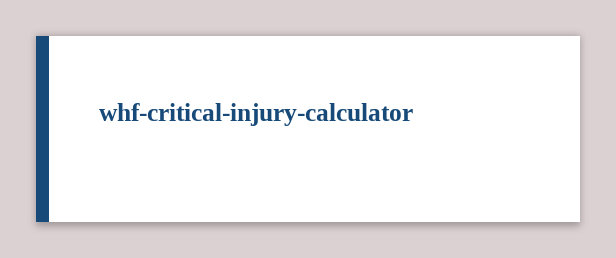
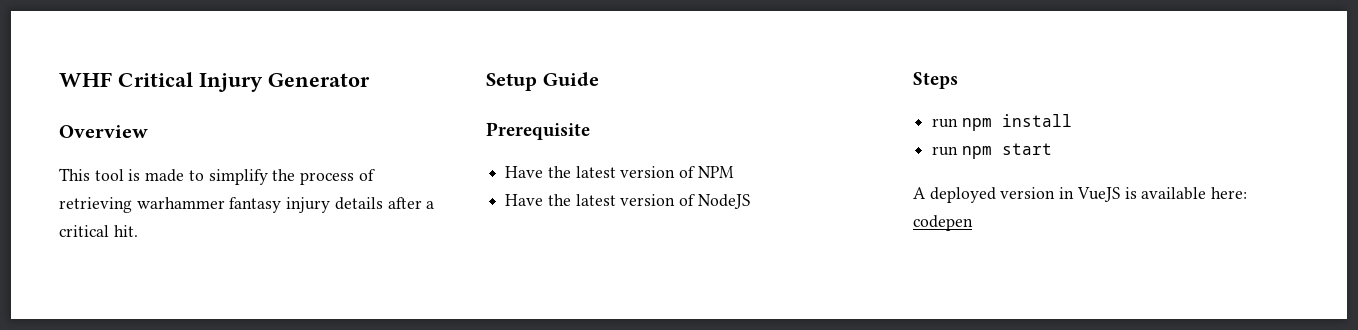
[99,103,413,126] whf-critical-injury-calculator -> [59,72,370,92] [59,125,148,138] [59,168,375,185] [59,197,435,213] [59,225,138,237] [486,72,599,91] [486,122,590,140] [505,166,734,178] [505,194,750,209] [913,72,958,89] [932,114,1072,131] [932,143,1052,159] [913,187,1248,203] [913,215,973,231] WHF Critical Injury Generator // Overview // This tool is made to simplify the process of retrieving warhammer fantasy injury details after a critical hit. // Setup Guide // Prerequisite // Have the latest version of NPM // Have the latest version of NodeJS // Steps // run npm install // run npm start // A deployed version in VueJS is available here: codepen

